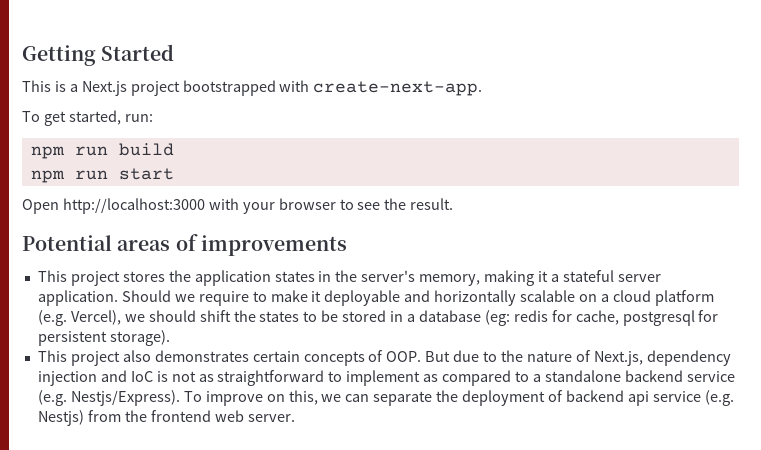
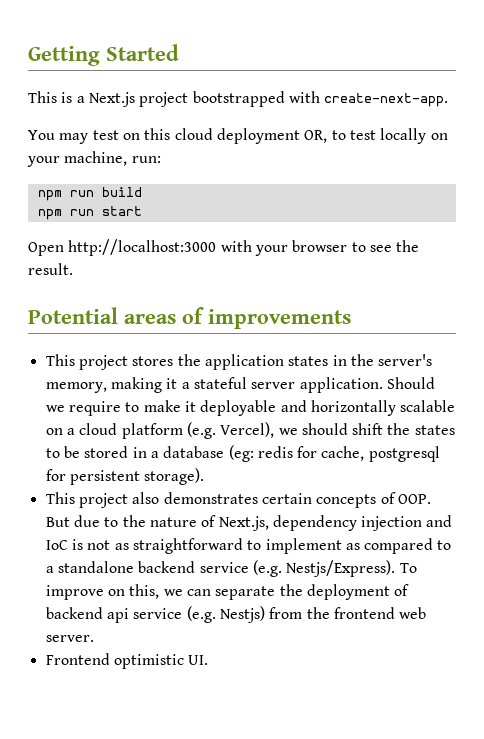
[22,110,121,126] To get started, -> [28,128,448,144] [27,151,128,167] You may test on this cloud deployment OR, to test locally on your machine,
(295, 418) none -> [45,653,209,669] // Frontend optimistic UI.

